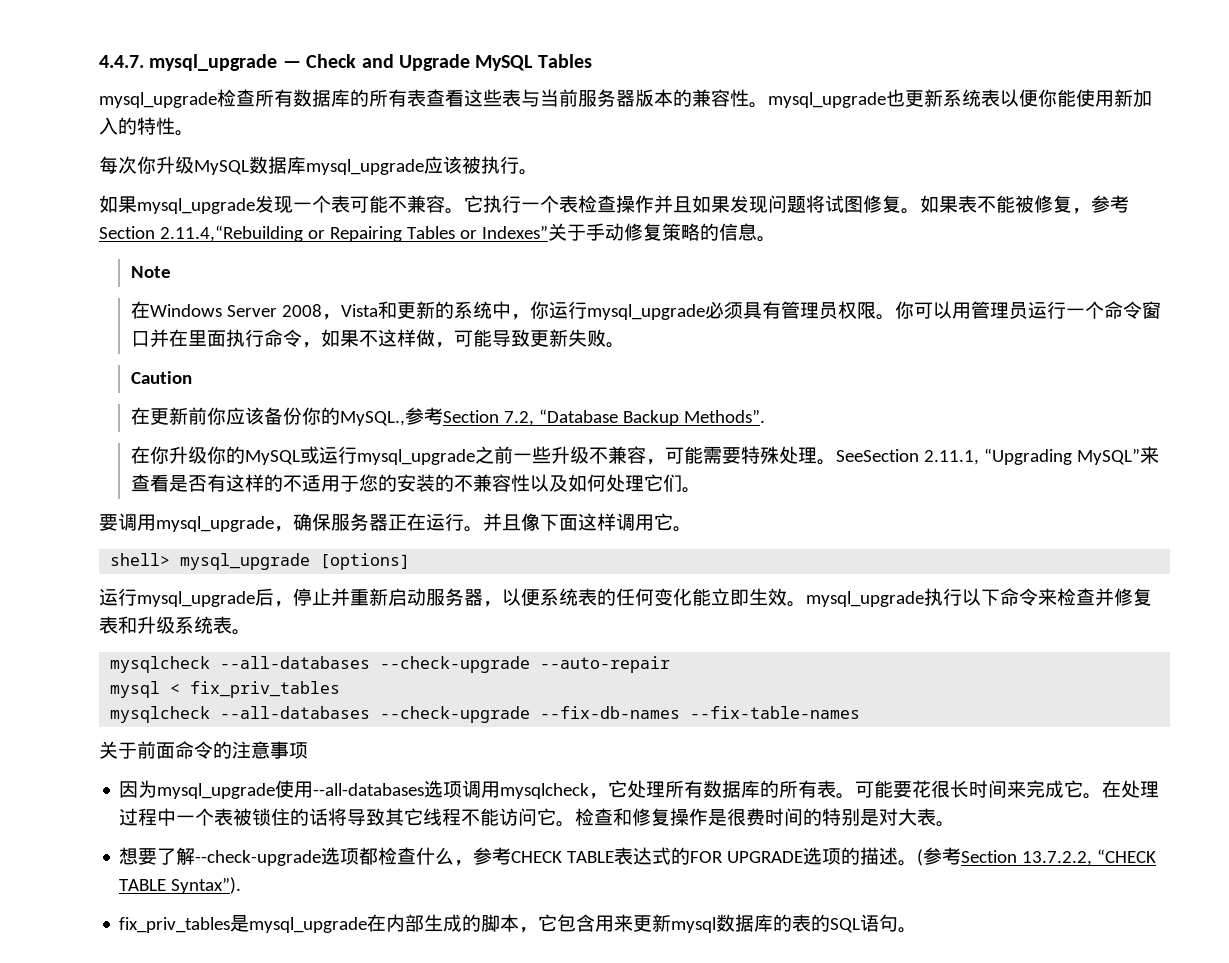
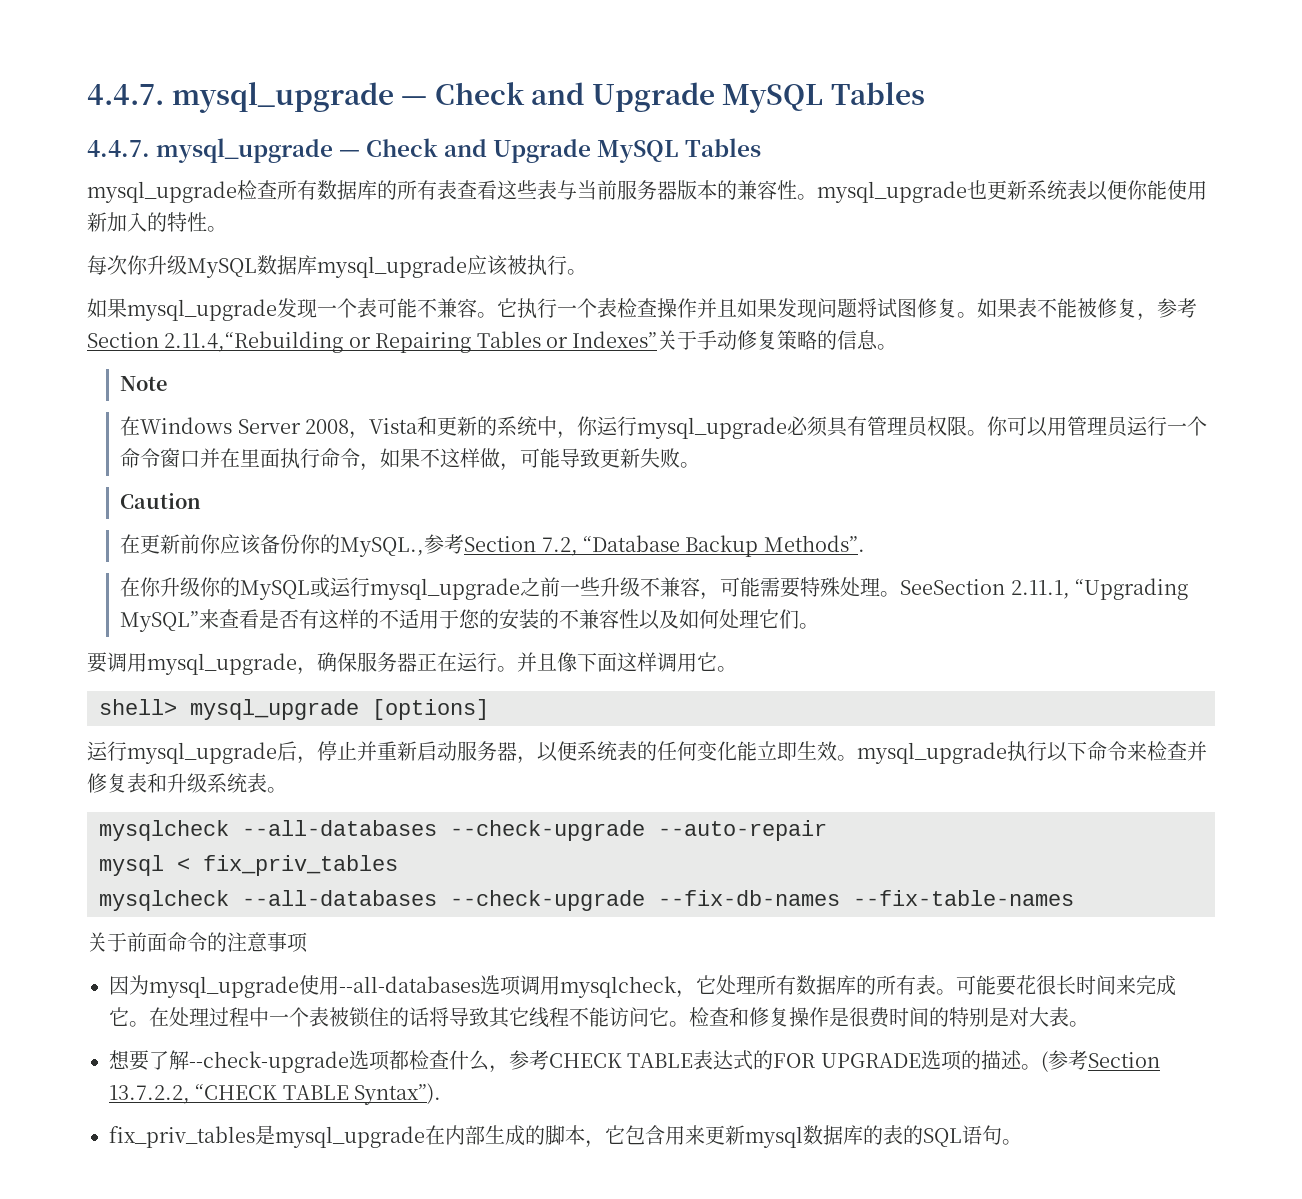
[99,54,592,71] 4.4.7. mysql_upgrade — Check and Upgrade MySQL Tables -> [87,82,925,113] [87,138,761,163] 4.4.7. mysql_upgrade — Check and Upgrade MySQL Tables // 4.4.7. mysql_upgrade — Check and Upgrade MySQL Tables

